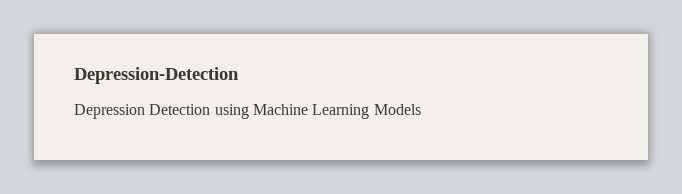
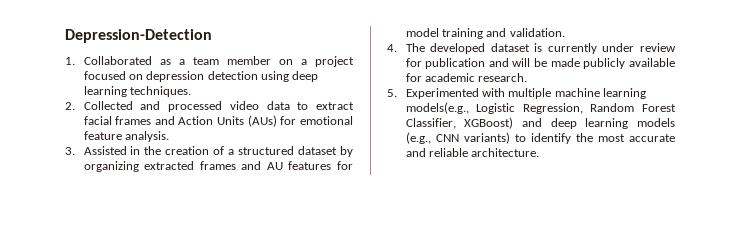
[74,104,421,119] Depression Detection using Machine Learning Models -> [65,56,354,67] [83,71,319,82] [83,86,191,97] [65,101,354,112] [83,115,353,127] [83,131,169,142] [65,146,354,157] [83,161,353,172] [405,28,565,39] [387,43,676,54] [405,58,675,69] [405,73,528,82] [387,88,647,99] [405,102,676,114] [405,117,675,129] [405,132,675,144] [405,148,540,157] 1. Collaborated as a team member on a project focused on depression detection using deep learning techniques. // 2. Collected and processed video data to extract facial frames and Action Units (AUs) for emotional feature analysis. // 3. Assisted in the creation of a structured dataset by organizing extracted frames and AU features for model training and validation. // 4. The developed dataset is currently under review for publication and will be made publicly available for academic research. // 5. Experimented with multiple machine learning models(e.g., Logistic Regression, Random Forest Classifier, XGBoost) and deep learning models (e.g., CNN variants) to identify the most accurate and reliable architecture.

